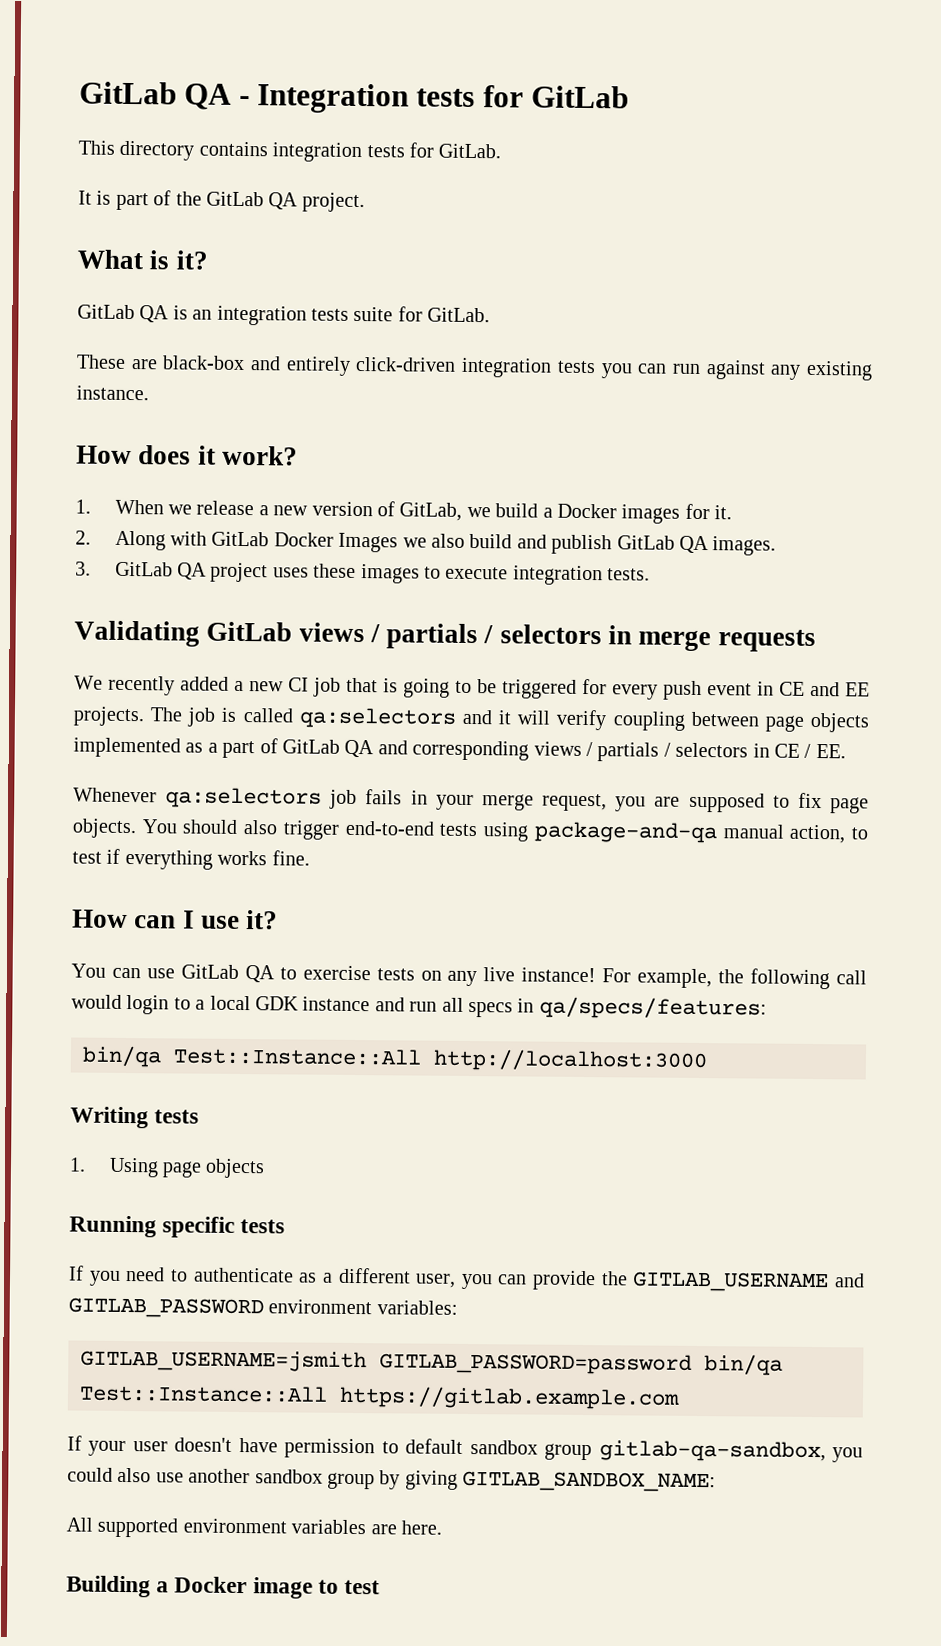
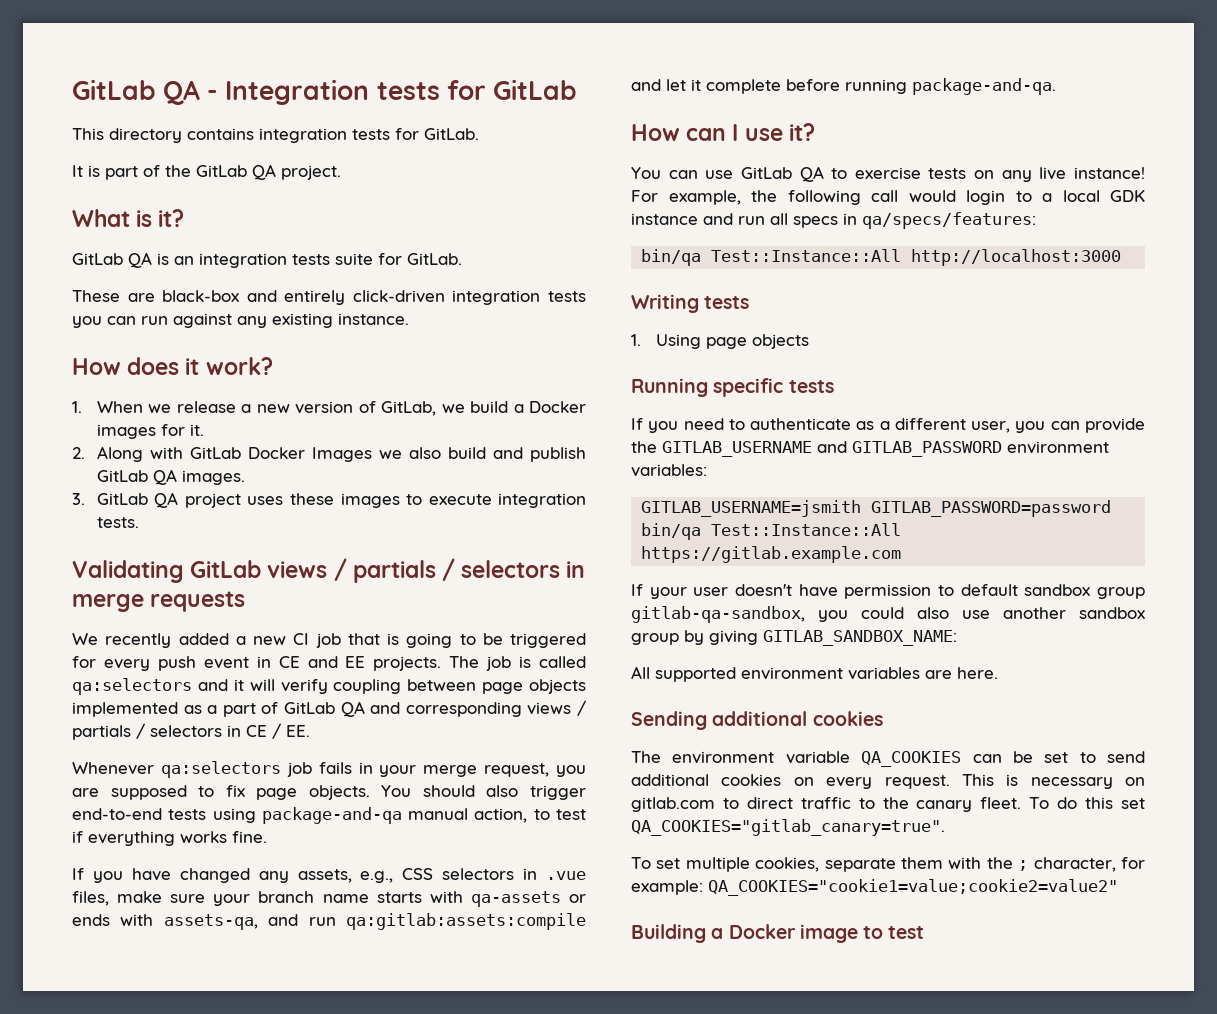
(310, 858) none -> [72,868,586,883] [72,891,586,907] [72,913,586,930] [631,78,1056,95] // If you have changed any assets, e.g., CSS selectors in .vue files, make sure your branch name starts with qa-assets or ends with assets-qa, and run qa:gitlab:assets:compile and let it complete before running package-and-qa.
(442, 1527) none -> [631,711,883,730] [631,751,1145,767] [631,774,1145,789] [631,797,1145,812] [631,819,945,836] [631,857,1145,872] [631,879,1118,896] // Sending additional cookies // The environment variable QA_COOKIES can be set to send additional cookies on every request. This is necessary on gitlab.com to direct traffic to the canary fleet. To do this set QA_COOKIES="gitlab_canary=true". // To set multiple cookies, separate them with the ; character, for example: QA_COOKIES="cookie1=value;cookie2=value2"

